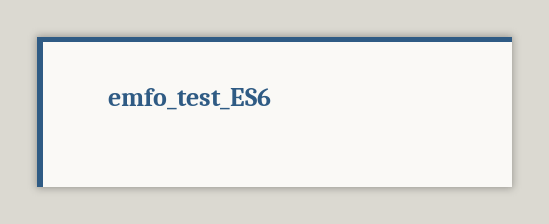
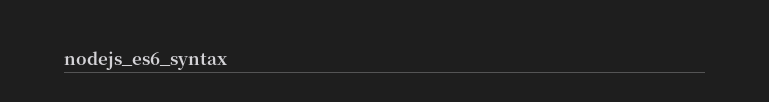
[108,88,271,110] emfo_test_ES6 -> [64,51,227,70] nodejs_es6_syntax

